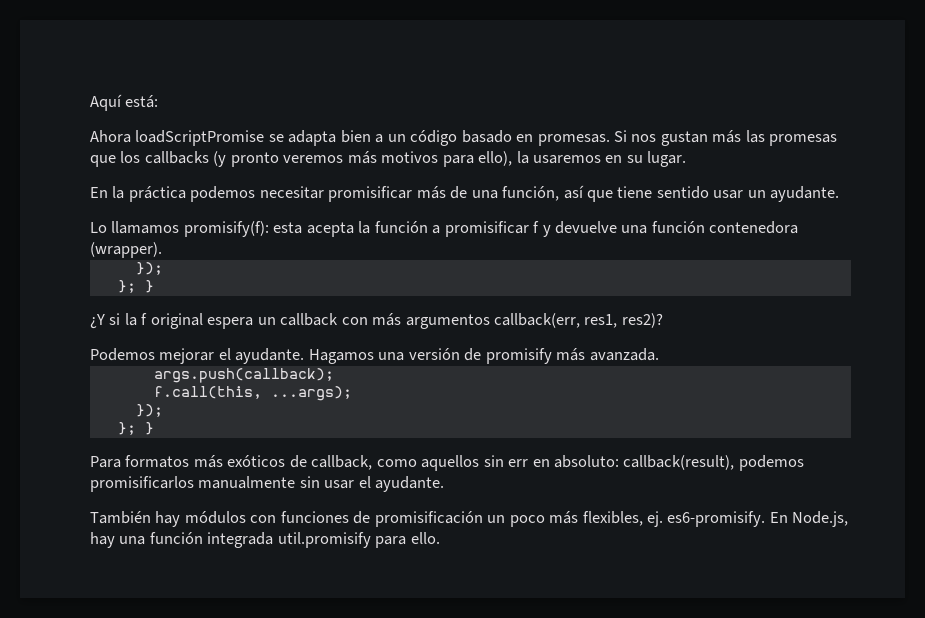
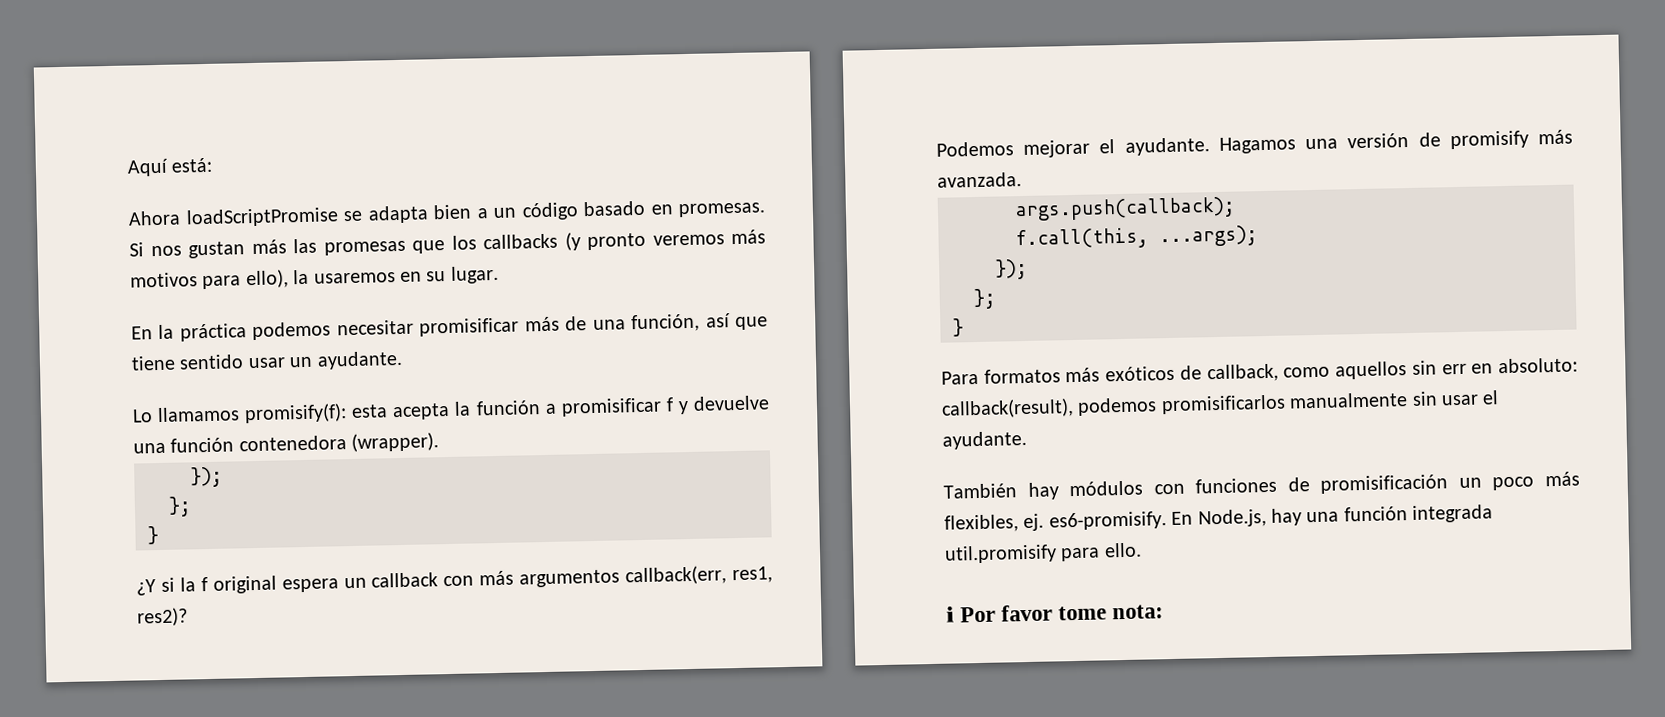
(136, 286) none -> (192, 506) //
(136, 428) none -> (996, 299) //
(440, 538) none -> [946,604,1165,623] // ℹ Por favor tome nota:

